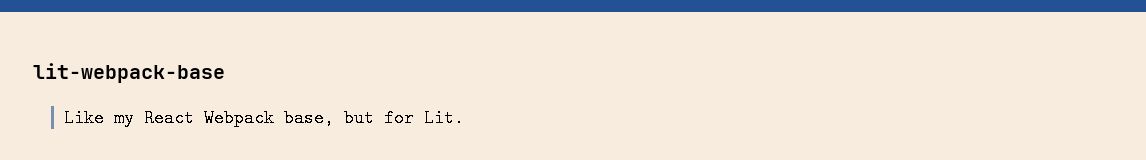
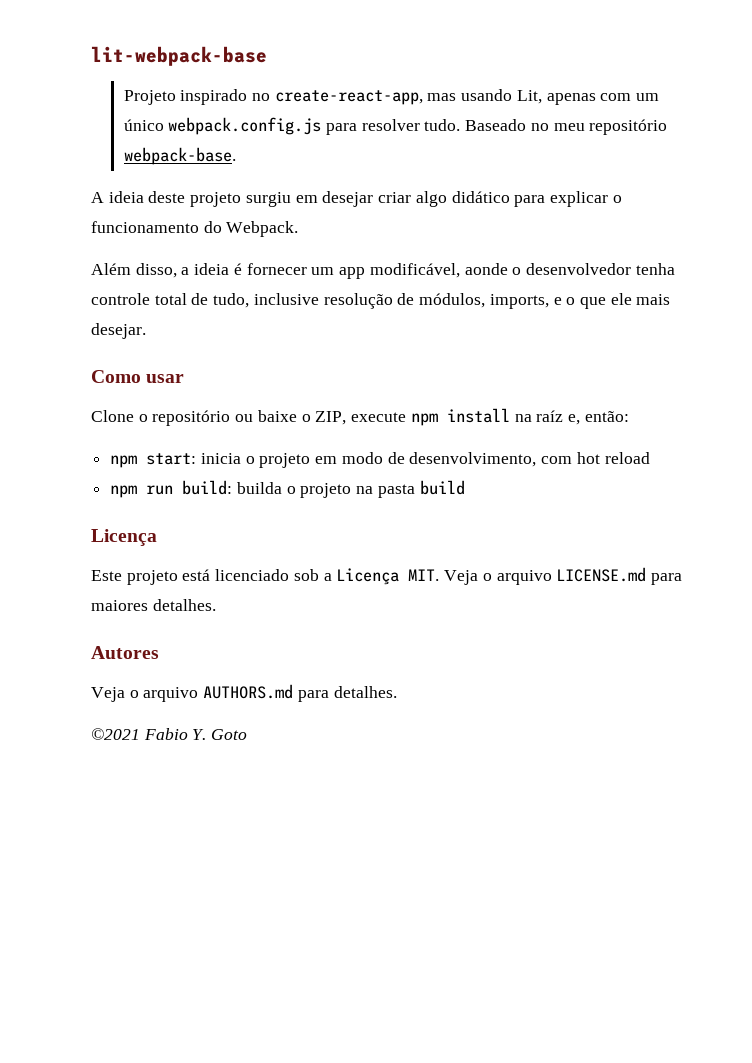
[64,109,465,127] Like my React Webpack base, but for Lit. -> [123,89,660,105] [123,117,668,135] [123,147,236,165] [91,191,622,207] [91,221,299,237] [91,263,675,279] [91,293,671,309] [91,323,146,339] [91,370,185,383] [91,408,629,426] [110,452,650,468] [110,480,465,498] [91,529,157,546] [91,567,682,585] [91,599,216,611] [91,646,159,659] [91,684,397,702] [91,728,248,740] Projeto inspirado no create-react-app, mas usando Lit, apenas com um único webpack.config.js para resolver tudo. Baseado no meu repositório webpack-base. // A ideia deste projeto surgiu em desejar criar algo didático para explicar o funcionamento do Webpack. // Além disso, a ideia é fornecer um app modificável, aonde o desenvolvedor tenha controle total de tudo, inclusive resolução de módulos, imports, e o que ele mais desejar. // Como usar // Clone o repositório ou baixe o ZIP, execute npm install na raíz e, então: // npm start: inicia o projeto em modo de desenvolvimento, com hot reload // npm run build: builda o projeto na pasta build // Licença // Este projeto está licenciado sob a Licença MIT. Veja o arquivo LICENSE.md para maiores detalhes. // Autores // Veja o arquivo AUTHORS.md para detalhes. // ©2021 Fabio Y. Goto

